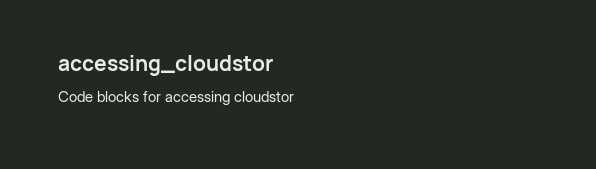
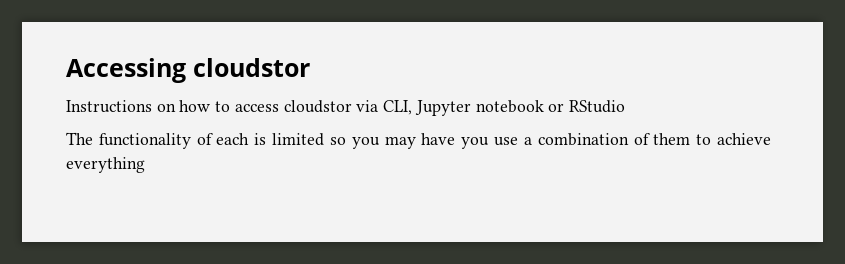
[58,55,273,76] [58,91,295,105] accessing_cloudstor // Code blocks for accessing cloudstor -> [66,58,310,83] [66,100,625,116] [66,132,771,149] [66,157,145,173] Accessing cloudstor // Instructions on how to access cloudstor via CLI, Jupyter notebook or RStudio // The functionality of each is limited so you may have you use a combination of them to achieve everything

